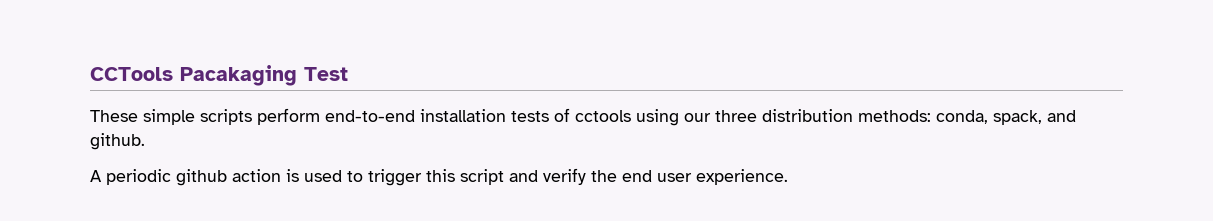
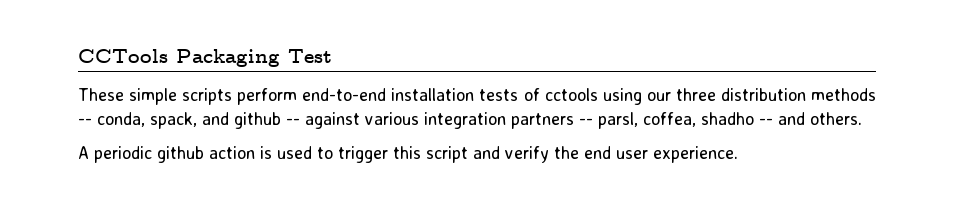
[180,65,297,86] Pacakaging -> [176,49,280,67] Packaging
[858,110,931,122] methods: -> [811,88,877,101] [78,118,92,125] methods --
[90,133,145,150] github. -> [234,112,862,129] github -- against various integration partners -- parsl, coffea, shadho -- and others.

